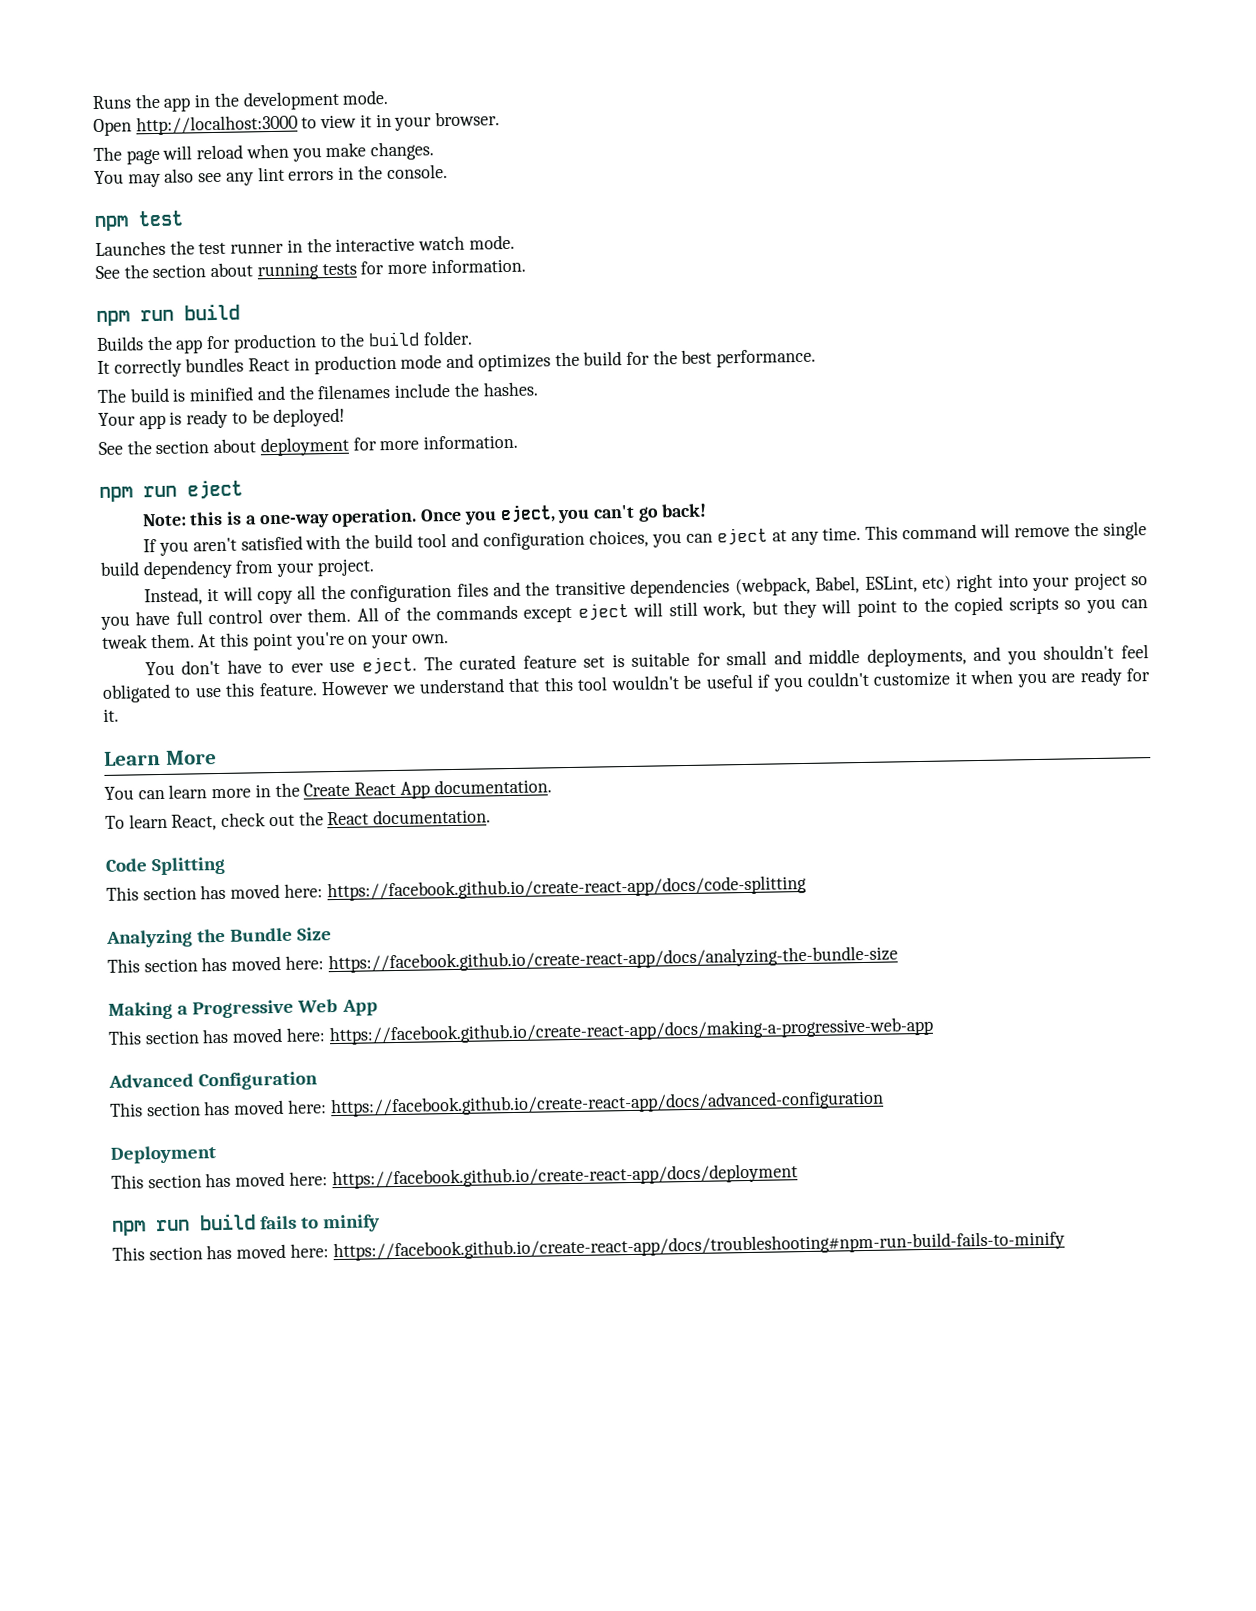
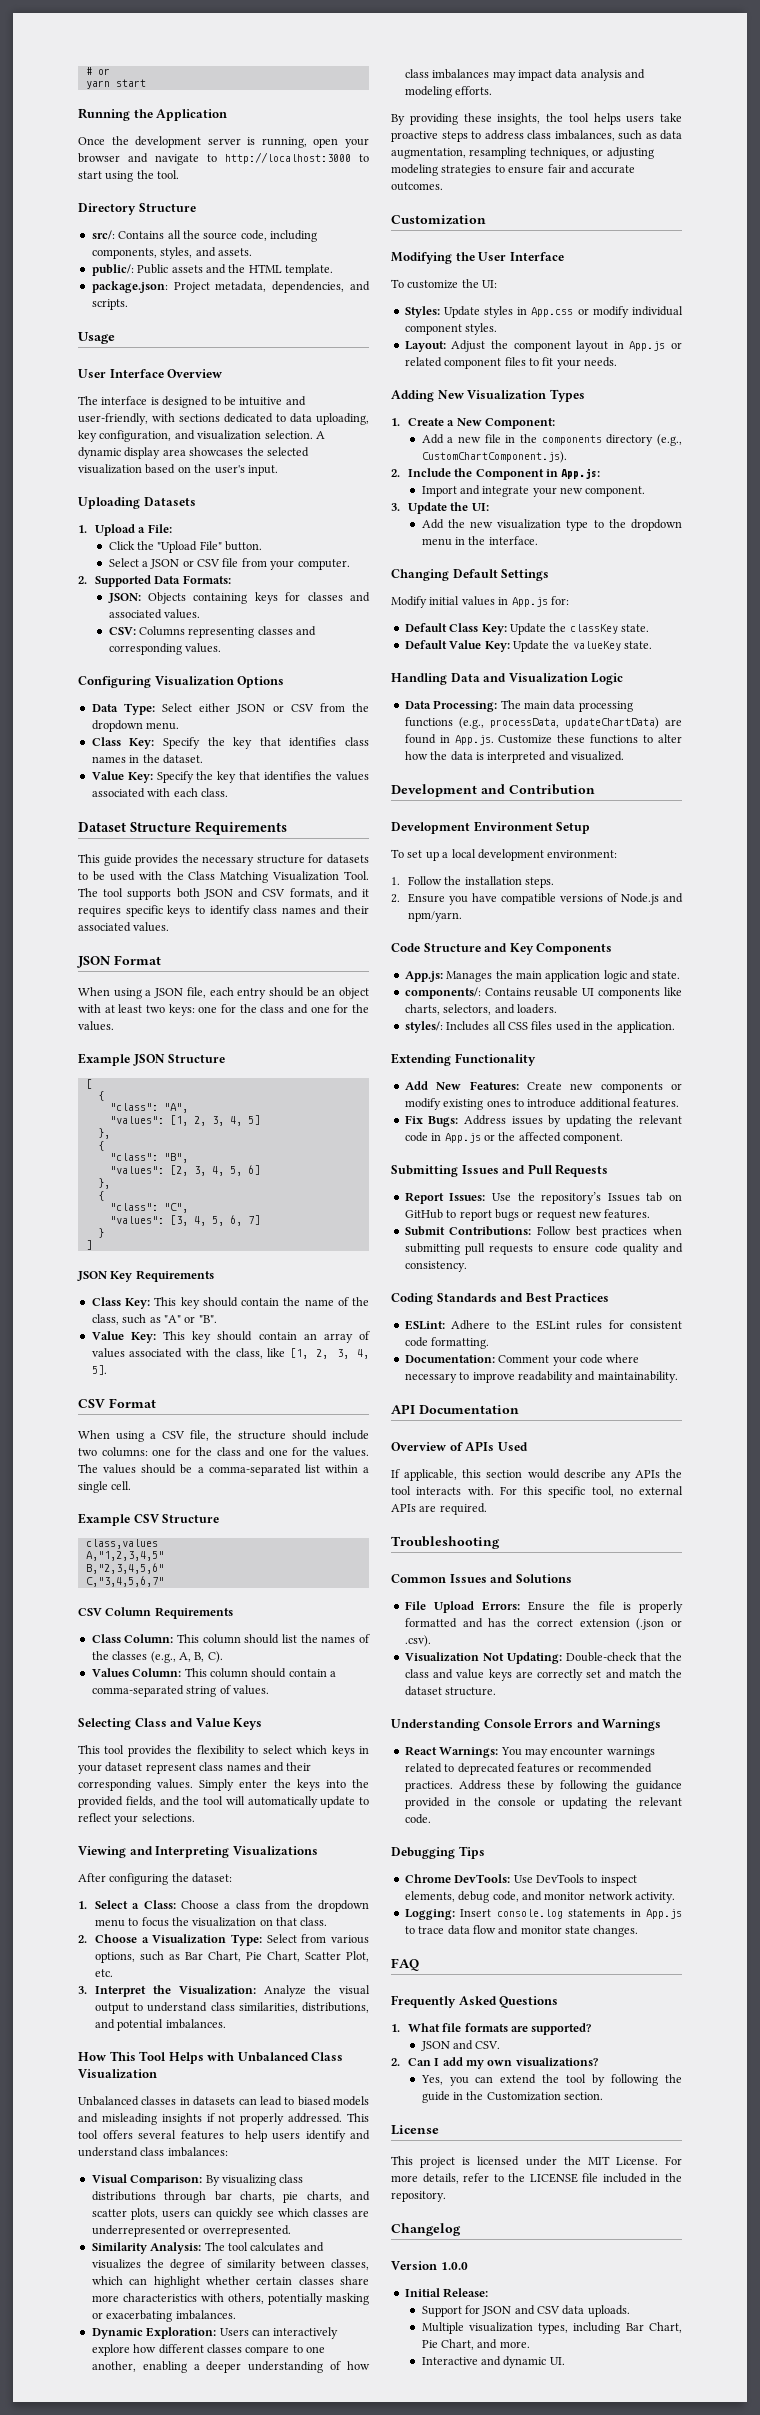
[92,89,389,112] [93,111,501,137] [93,141,435,165] [94,164,448,188] [94,210,184,232] [95,234,515,257] [95,258,526,281] [96,303,240,327] [96,330,473,354] [97,348,817,378] [97,381,538,404] [98,407,346,430] [98,434,519,457] [99,479,243,502] [141,503,708,529] [142,521,1148,556] [100,558,375,580] [143,572,1148,606] [100,596,1149,630] [102,631,449,651] [144,644,1150,676] [102,667,1150,703] [103,708,119,722] [104,750,217,766] [104,778,552,800] [105,808,492,831] [105,856,227,876] [106,874,807,902] [106,927,333,948] [107,945,898,974] [108,998,378,1020] [108,1016,933,1046] [108,1071,319,1091] [110,1089,884,1118] [110,1145,217,1164] [111,1163,798,1190] [112,1213,381,1236] [112,1230,1065,1262] Runs the app in the development mode. // Open http://localhost:3000 to view it in your browser. // The page will reload when you make changes. // You may also see any lint errors in the console. // npm test // Launches the test runner in the interactive watch mode. // See the section about running tests for more information. // npm run build // Builds the app for production to the build folder. // It correctly bundles React in production mode and optimizes the build for the best performance. // The build is minified and the filenames include the hashes. // Your app is ready to be deployed! // See the section about deployment for more information. // npm run eject // Note: this is a one-way operation. Once you eject, you can't go back! // If you aren't satisfied with the build tool and configuration choices, you can eject at any time. This command will remove the single build dependency from your project. // Instead, it will copy all the configuration files and the transitive dependencies (webpack, Babel, ESLint, etc) right into your project so you have full control over them. All of the commands except eject will still work, but they will point to the copied scripts so you can tweak them. At this point you're on your own. // You don't have to ever use eject. The curated feature set is suitable for small and middle deployments, and you shouldn't feel obligated to use this feature. However we understand that this tool wouldn't be useful if you couldn't customize it when you are ready for it. // Learn More // You can learn more in the Create React App documentation. // To learn React, check out the React documentation. // Code Splitting // This section has moved here: https://facebook.github.io/create-react-app/docs/code-splitting // Analyzing the Bundle Size // This section has moved here: https://facebook.github.io/create-react-app/docs/analyzing-the-bundle-size // Making a Progressive Web App // This section has moved here: https://facebook.github.io/create-react-app/docs/making-a-progressive-web-app // Advanced Configuration // This section has moved here: https://facebook.github.io/create-react-app/docs/advanced-configuration // Deployment // This section has moved here: https://facebook.github.io/create-react-app/docs/deployment // npm run build fails to minify // This section has moved here: https://facebook.github.io/create-react-app/docs/troubleshooting#npm-run-build-fails-to-minify -> [85,67,110,75] [85,79,146,89] [78,108,228,121] [78,136,369,148] [78,152,369,165] [78,170,180,182] [78,203,196,215] [91,230,317,242] [91,247,252,259] [91,264,333,276] [91,281,370,293] [91,299,128,310] [78,332,115,344] [78,369,223,378] [78,396,306,408] [78,413,369,425] [78,430,325,442] [78,447,309,459] [78,464,278,476] [78,497,196,509] [78,524,172,536] [108,541,263,553] [108,558,350,570] [78,575,231,587] [107,592,370,604] [108,609,200,619] [108,626,317,638] [108,643,221,655] [78,676,285,688] [91,703,369,715] [91,720,180,732] [91,737,369,749] [91,754,203,764] [91,771,369,783] [91,788,228,798] [78,821,287,835] [78,854,369,866] [78,871,369,883] [78,888,370,900] [78,905,369,917] [78,922,170,932] [77,955,161,968] [78,987,369,999] [78,1004,369,1016] [78,1021,114,1031] [78,1053,226,1066] [85,1079,92,1089] [97,1091,104,1101] [109,1103,188,1113] [109,1115,260,1126] [97,1128,110,1139] [97,1141,104,1151] [109,1153,188,1163] [109,1165,260,1176] [97,1178,110,1189] [97,1191,104,1201] [109,1203,188,1213] [109,1215,260,1226] [97,1228,104,1238] [85,1240,92,1250] [77,1270,214,1282] [91,1297,369,1309] [91,1314,217,1325] [91,1331,370,1343] [91,1348,369,1359] [91,1365,107,1375] [78,1398,156,1408] [78,1430,369,1442] [78,1447,369,1457] [78,1464,369,1476] [78,1481,132,1493] [78,1513,220,1526] [85,1539,158,1549] [85,1551,164,1561] [85,1563,164,1574] [85,1576,164,1587] [78,1607,233,1619] [91,1634,370,1644] [91,1651,223,1663] [91,1668,336,1678] [91,1685,269,1697] [78,1718,263,1730] [78,1745,370,1757] [78,1762,312,1774] [78,1779,369,1791] [78,1796,369,1808] [78,1813,195,1825] [78,1846,318,1858] [78,1873,233,1885] [78,1900,369,1912] [94,1917,328,1927] [78,1934,369,1946] [94,1951,370,1963] [94,1969,113,1977] [78,1985,370,1997] [94,2002,369,2014] [94,2019,226,2031] [78,2051,344,2064] [78,2069,157,2079] [78,2096,369,2106] [78,2113,369,2125] [78,2130,370,2142] [78,2147,228,2157] [91,2174,304,2186] [91,2191,370,2203] [91,2208,369,2220] [91,2225,291,2237] [91,2242,324,2254] [91,2259,369,2271] [91,2276,369,2288] [91,2293,369,2305] [91,2310,236,2322] [91,2327,339,2339] [91,2344,325,2356] [91,2361,370,2373] [404,69,645,81] [404,86,493,98] [391,113,682,125] [391,130,682,142] [391,147,654,159] [391,164,636,176] [391,182,443,191] [391,215,486,225] [391,252,564,264] [391,279,498,289] [404,306,683,318] [404,323,498,335] [404,340,682,352] [404,357,617,369] [391,389,585,402] [391,418,555,429] [421,434,682,446] [421,451,567,463] [391,468,601,480] [421,485,646,497] [391,502,489,514] [421,519,682,531] [421,536,538,546] [391,569,550,581] [391,596,569,608] [404,623,649,635] [404,640,652,652] [391,673,624,685] [404,700,633,712] [404,717,682,729] [404,734,682,745] [404,751,624,763] [391,784,595,797] [391,821,591,834] [391,849,618,861] [391,876,554,888] [391,893,683,905] [407,911,462,922] [391,943,613,955] [404,970,681,982] [404,987,682,999] [404,1004,557,1015] [404,1021,675,1033] [391,1053,536,1066] [404,1081,682,1093] [404,1098,679,1110] [404,1115,682,1127] [404,1132,623,1144] [391,1164,609,1177] [404,1192,682,1204] [404,1209,651,1221] [404,1226,682,1238] [404,1243,683,1255] [404,1261,467,1272] [391,1292,610,1305] [404,1320,682,1330] [404,1337,490,1349] [404,1354,640,1366] [404,1371,678,1383] [391,1404,519,1414] [391,1441,528,1451] [391,1469,682,1481] [391,1486,683,1498] [391,1503,487,1515] [391,1536,500,1549] [391,1574,572,1583] [404,1601,683,1613] [404,1618,682,1630] [404,1635,431,1647] [404,1652,682,1664] [404,1669,682,1681] [404,1686,497,1696] [391,1718,662,1731] [404,1746,655,1758] [404,1763,652,1775] [404,1780,682,1792] [404,1797,682,1809] [404,1814,431,1824] [391,1846,485,1859] [404,1874,637,1886] [404,1891,675,1903] [404,1909,682,1920] [404,1925,639,1937] [391,1958,419,1971] [391,1995,559,2008] [391,2023,592,2035] [420,2040,501,2051] [391,2057,598,2069] [420,2074,682,2086] [421,2091,604,2103] [391,2125,439,2135] [391,2156,682,2168] [391,2173,682,2184] [391,2191,446,2202] [391,2223,461,2236] [391,2261,468,2270] [404,2288,489,2298] [421,2305,630,2317] [421,2322,682,2334] [421,2339,530,2350] [421,2356,565,2368] # or // yarn start // Running the Application // Once the development server is running, open your browser and navigate to http://localhost:3000 to start using the tool. // Directory Structure // src/: Contains all the source code, including components, styles, and assets. // public/: Public assets and the HTML template. // package.json: Project metadata, dependencies, and scripts. // Usage // User Interface Overview // The interface is designed to be intuitive and user-friendly, with sections dedicated to data uploading, key configuration, and visualization selection. A dynamic display area showcases the selected visualization based on the user's input. // Uploading Datasets // 1. Upload a File: // Click the "Upload File" button. // Select a JSON or CSV file from your computer. // 2. Supported Data Formats: // JSON: Objects containing keys for classes and associated values. // CSV: Columns representing classes and corresponding values. // Configuring Visualization Options // Data Type: Select either JSON or CSV from the dropdown menu. // Class Key: Specify the key that identifies class names in the dataset. // Value Key: Specify the key that identifies the values associated with each class. // Dataset Structure Requirements // This guide provides the necessary structure for datasets to be used with the Class Matching Visualization Tool. The tool supports both JSON and CSV formats, and it requires specific keys to identify class names and their associated values. // JSON Format // When using a JSON file, each entry should be an object with at least two keys: one for the class and one for the values. // Example JSON Structure // [ // { // "class": "A", // "values": [1, 2, 3, 4, 5] // }, // { // "class": "B", // "values": [2, 3, 4, 5, 6] // }, // { // "class": "C", // "values": [3, 4, 5, 6, 7] // } // ] // JSON Key Requirements // Class Key: This key should contain the name of the class, such as "A" or "B". // Value Key: This key should contain an array of values associated with the class, like [1, 2, 3, 4, 5]. // CSV Format // When using a CSV file, the structure should include two columns: one for the class and one for the values. The values should be a comma-separated list within a single cell. // Example CSV Structure // class,values // A,"1,2,3,4,5" // B,"2,3,4,5,6" // C,"3,4,5,6,7" // CSV Column Requirements // Class Column: This column should list the names of the classes (e.g., A, B, C). // Values Column: This column should contain a comma-separated string of values. // Selecting Class and Value Keys // This tool provides the flexibility to select which keys in your dataset represent class names and their corresponding values. Simply enter the keys into the provided fields, and the tool will automatically update to reflect your selections. // Viewing and Interpreting Visualizations // After configuring the dataset: // 1. Select a Class: Choose a class from the dropdown menu to focus the visualization on that class. // 2. Choose a Visualization Type: Select from various options, such as Bar Chart, Pie Chart, Scatter Plot, etc. // 3. Interpret the Visualization: Analyze the visual output to understand class similarities, distributions, and potential imbalances. // How This Tool Helps with Unbalanced Class Visualization // Unbalanced classes in datasets can lead to biased models and misleading insights if not properly addressed. This tool offers several features to help users identify and understand class imbalances: // Visual Comparison: By visualizing class distributions through bar charts, pie charts, and scatter plots, users can quickly see which classes are underrepresented or overrepresented. // Similarity Analysis: The tool calculates and visualizes the degree of similarity between classes, which can highlight whether certain classes share more characteristics with others, potentially masking or exacerbating imbalances. // Dynamic Exploration: Users can interactively explore how different classes compare to one another, enabling a deeper understanding of how class imbalances may impact data analysis and modeling efforts. // By providing these insights, the tool helps users take proactive steps to address class imbalances, such as data augmentation, resampling techniques, or adjusting modeling strategies to ensure fair and accurate outcomes. // Customization // Modifying the User Interface // To customize the UI: // Styles: Update styles in App.css or modify individual component styles. // Layout: Adjust the component layout in App.js or related component files to fit your needs. // Adding New Visualization Types // 1. Create a New Component: // Add a new file in the components directory (e.g., CustomChartComponent.js). // 2. Include the Component in App.js: // Import and integrate your new component. // 3. Update the UI: // Add the new visualization type to the dropdown menu in the interface. // Changing Default Settings // Modify initial values in App.js for: // Default Class Key: Update the classKey state. // Default Value Key: Update the valueKey state. // Handling Data and Visualization Logic // Data Processing: The main data processing functions (e.g., processData, updateChartData) are found in App.js. Customize these functions to alter how the data is interpreted and visualized. // Development and Contribution // Development Environment Setup // To set up a local development environment: // 1. Follow the installation steps. // 2. Ensure you have compatible versions of Node.js and npm/yarn. // Code Structure and Key Components // App.js: Manages the main application logic and state. // components/: Contains reusable UI components like charts, selectors, and loaders. // styles/: Includes all CSS files used in the application. // Extending Functionality // Add New Features: Create new components or modify existing ones to introduce additional features. // Fix Bugs: Address issues by updating the relevant code in App.js or the affected component. // Submitting Issues and Pull Requests // Report Issues: Use the repository’s Issues tab on GitHub to report bugs or request new features. // Submit Contributions: Follow best practices when submitting pull requests to ensure code quality and consistency. // Coding Standards and Best Practices // ESLint: Adhere to the ESLint rules for consistent code formatting. // Documentation: Comment your code where necessary to improve readability and maintainability. // API Documentation // Overview of APIs Used // If applicable, this section would describe any APIs the tool interacts with. For this specific tool, no external APIs are required. // Troubleshooting // Common Issues and Solutions // File Upload Errors: Ensure the file is properly formatted and has the correct extension (.json or .csv). // Visualization Not Updating: Double-check that the class and value keys are correctly set and match the dataset structure. // Understanding Console Errors and Warnings // React Warnings: You may encounter warnings related to deprecated features or recommended practices. Address these by following the guidance provided in the console or updating the relevant code. // Debugging Tips // Chrome DevTools: Use DevTools to inspect elements, debug code, and monitor network activity. // Logging: Insert console.log statements in App.js to trace data flow and monitor state changes. // FAQ // Frequently Asked Questions // 1. What file formats are supported? // JSON and CSV. // 2. Can I add my own visualizations? // Yes, you can extend the tool by following the guide in the Customization section. // License // This project is licensed under the MIT License. For more details, refer to the LICENSE file included in the repository. // Changelog // Version 1.0.0 // Initial Release: // Support for JSON and CSV data uploads. // Multiple visualization types, including Bar Chart, Pie Chart, and more. // Interactive and dynamic UI.

